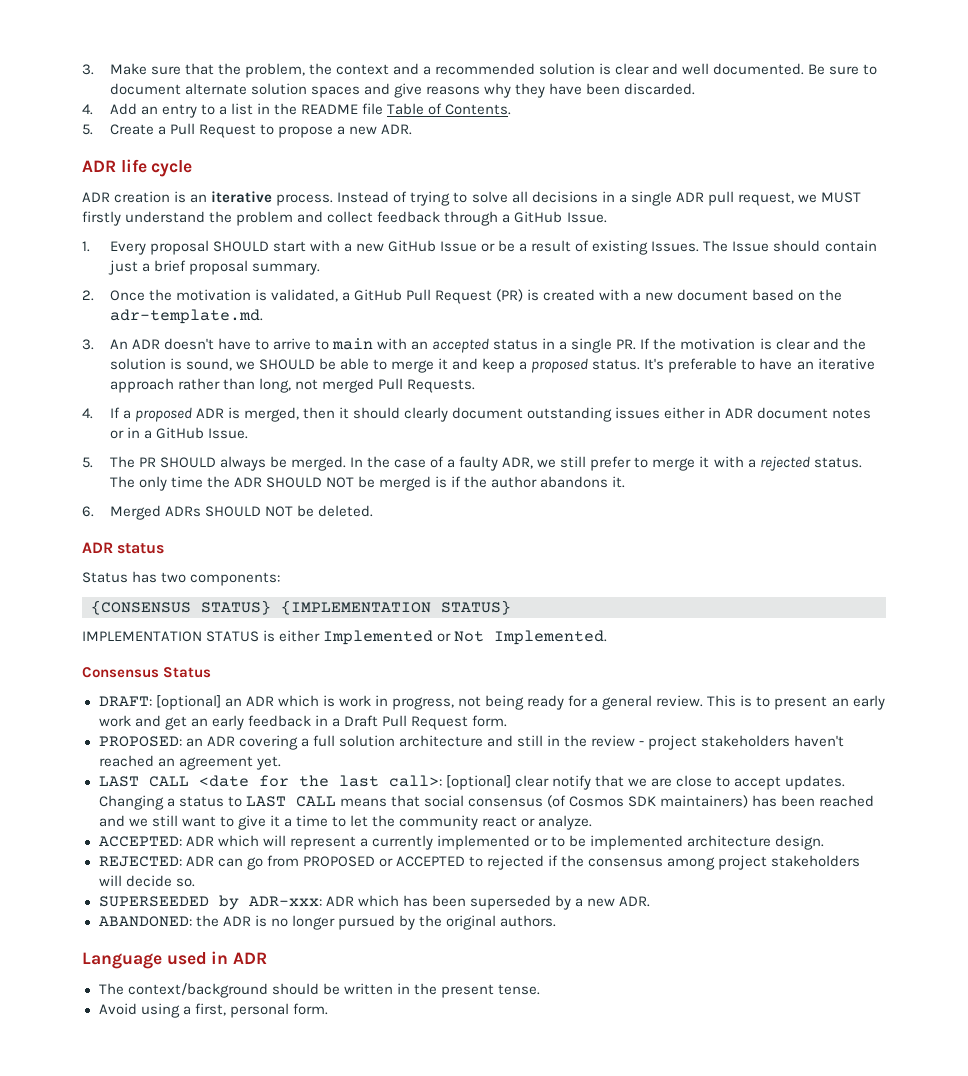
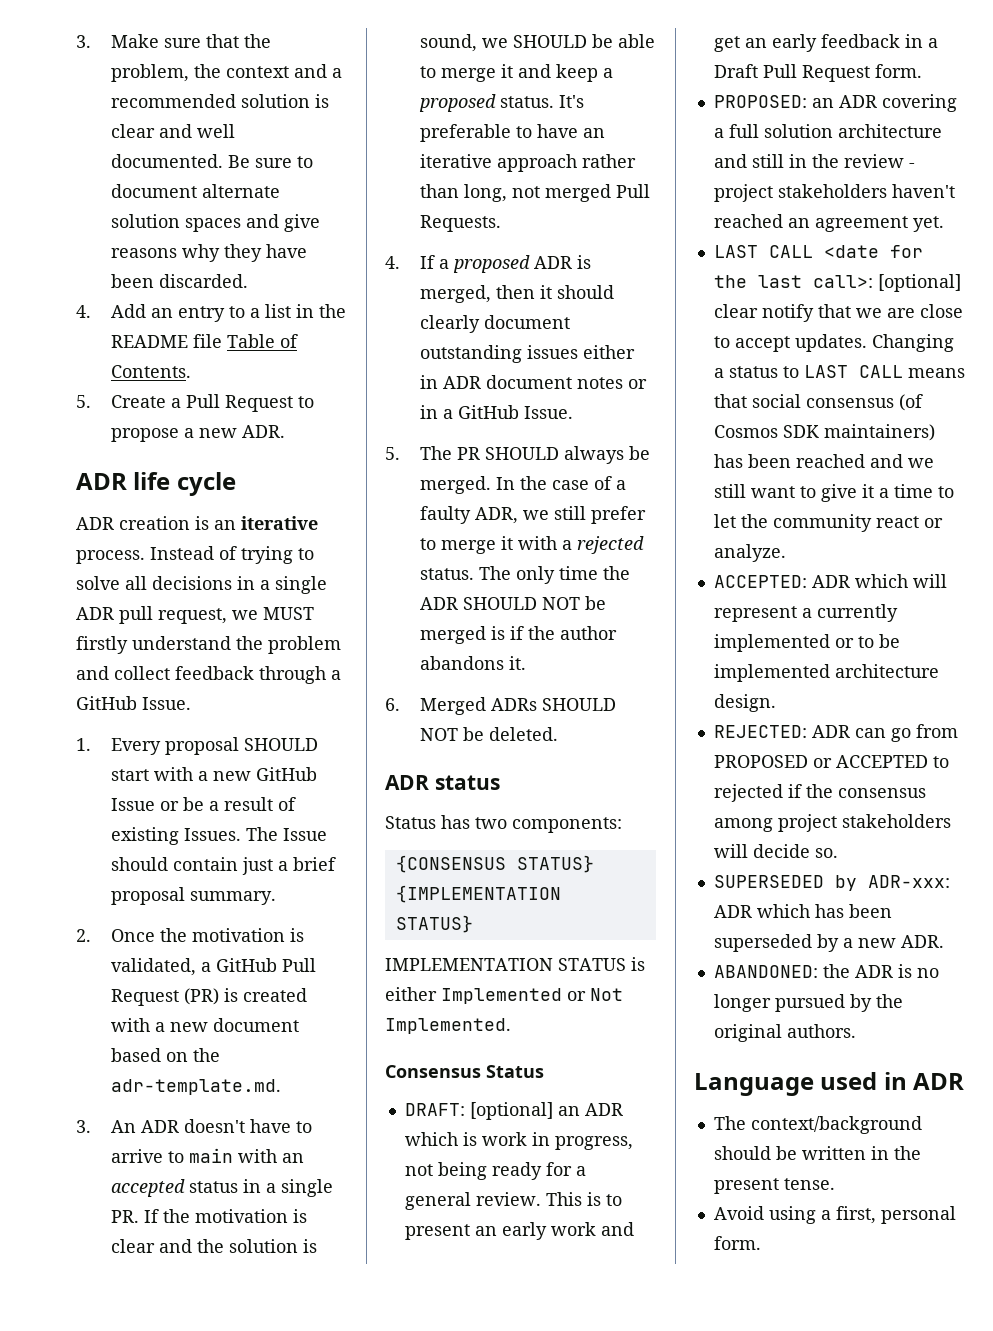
[98,896,209,907] SUPERSEEDED -> [713,875,824,888] SUPERSEDED

